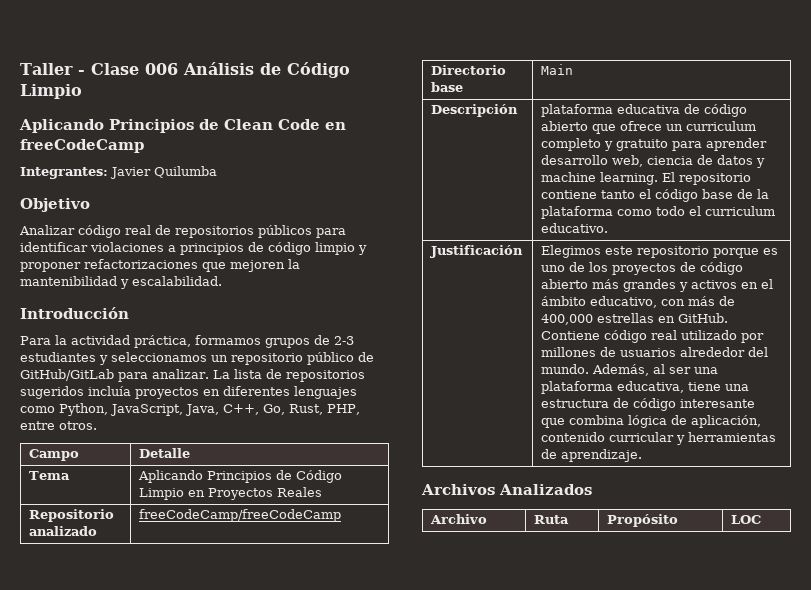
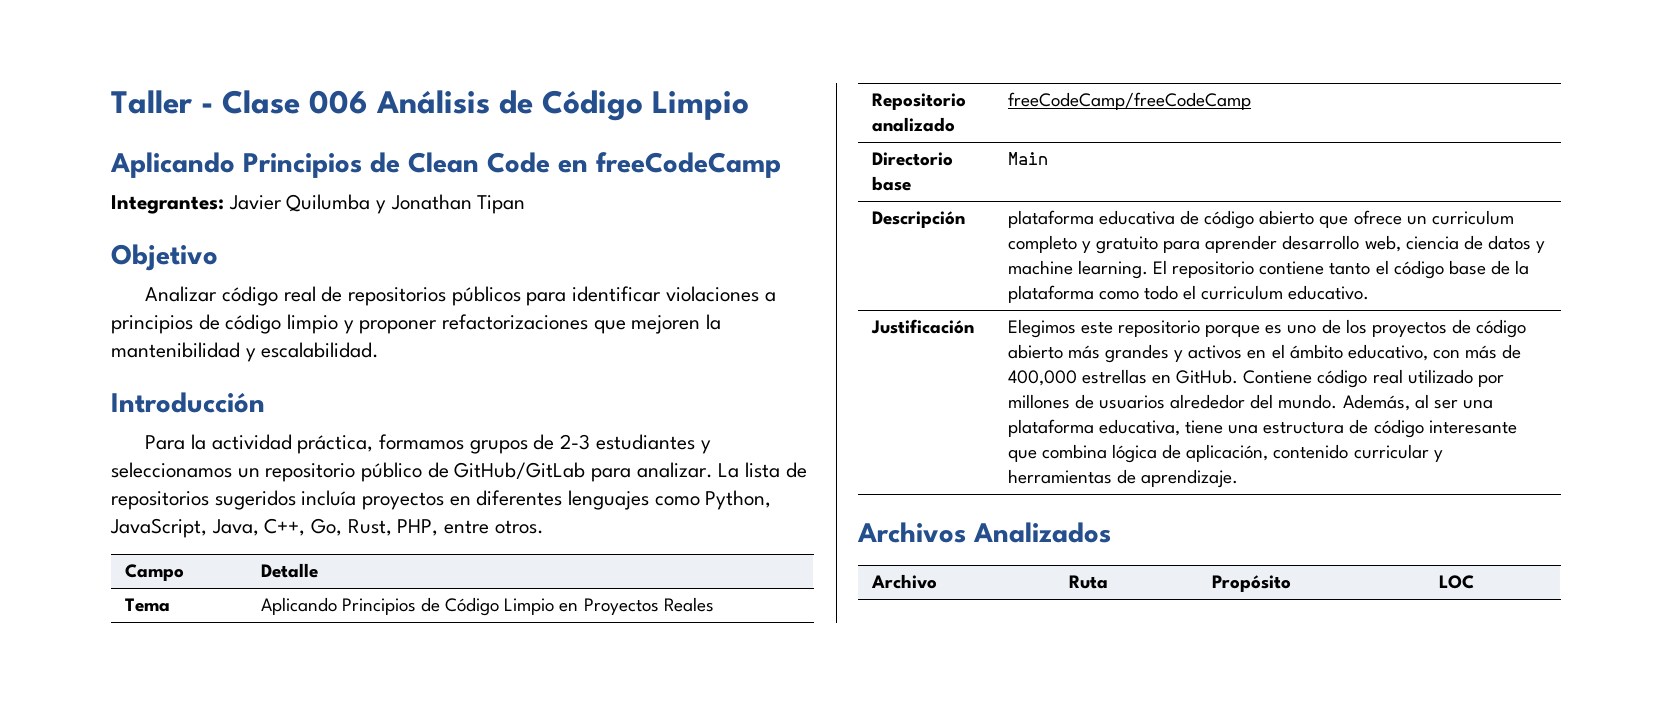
(217, 172) none -> [376,194,526,214] y Jonathan Tipan

